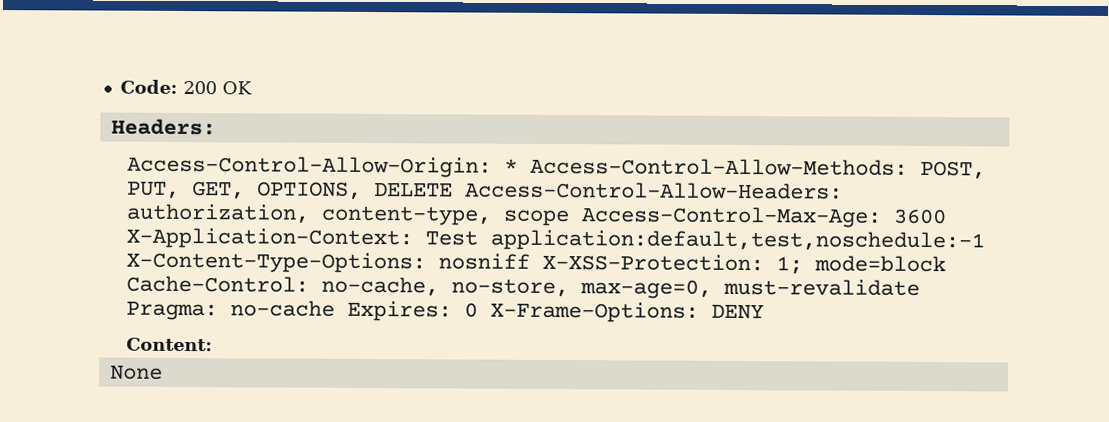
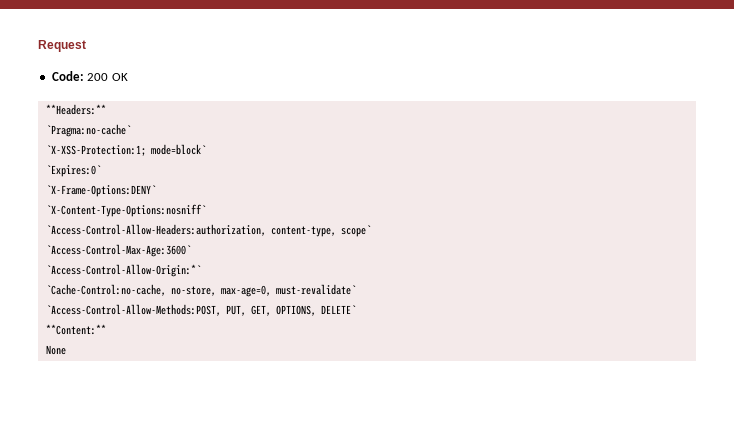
(119, 86) none -> [38,40,86,52] Request //
[110,118,216,136] [126,155,986,180] [126,180,843,200] [125,203,947,228] [125,227,985,253] [125,251,946,275] [125,275,920,299] [125,300,764,323] [125,337,213,352] Headers: // Access-Control-Allow-Origin: * Access-Control-Allow-Methods: POST, PUT, GET, OPTIONS, DELETE Access-Control-Allow-Headers: authorization, content-type, scope Access-Control-Max-Age: 3600 X-Application-Context: Test application:default,test,noschedule:-1 X-Content-Type-Options: nosniff X-XSS-Protection: 1; mode=block Cache-Control: no-cache, no-store, max-age=0, must-revalidate Pragma: no-cache Expires: 0 X-Frame-Options: DENY // Content: -> [45,104,106,115] [45,124,131,137] [45,144,206,156] [45,165,101,177] [45,185,156,197] [45,204,206,217] [45,224,371,237] [45,244,191,257] [45,264,201,277] [45,284,356,297] [45,304,356,316] [45,324,106,335] **Headers:** // `Pragma:no-cache` // `X-XSS-Protection:1; mode=block` // `Expires:0` // `X-Frame-Options:DENY` // `X-Content-Type-Options:nosniff` // `Access-Control-Allow-Headers:authorization, content-type, scope` // `Access-Control-Max-Age:3600` // `Access-Control-Allow-Origin:*` // `Cache-Control:no-cache, no-store, max-age=0, must-revalidate` // `Access-Control-Allow-Methods:POST, PUT, GET, OPTIONS, DELETE` // **Content:**

